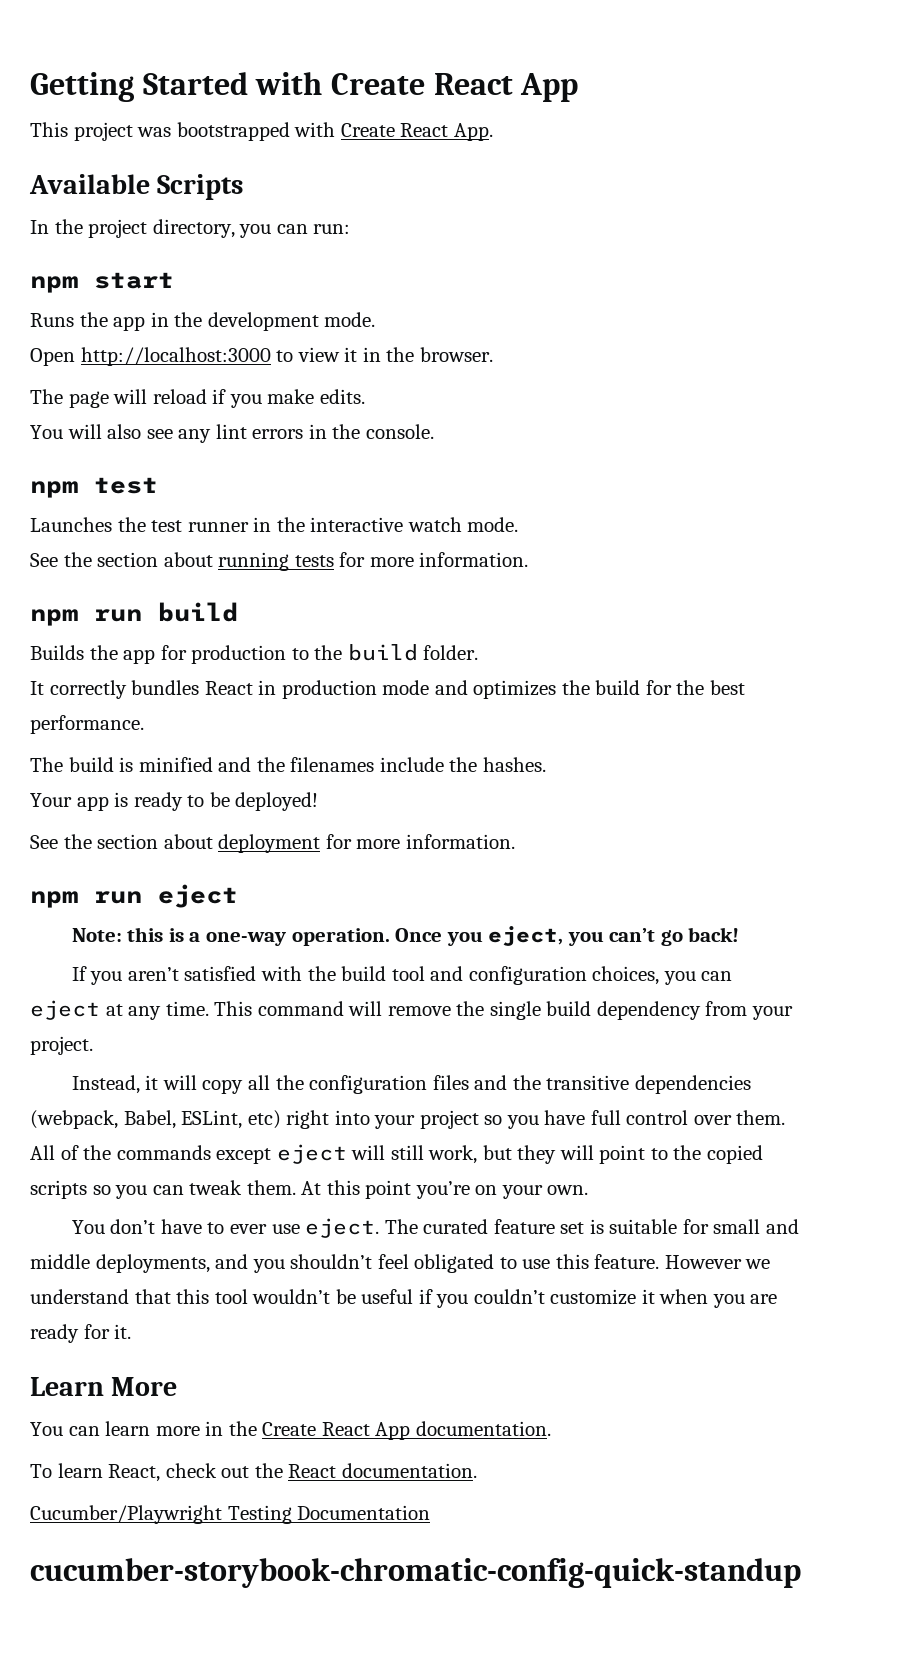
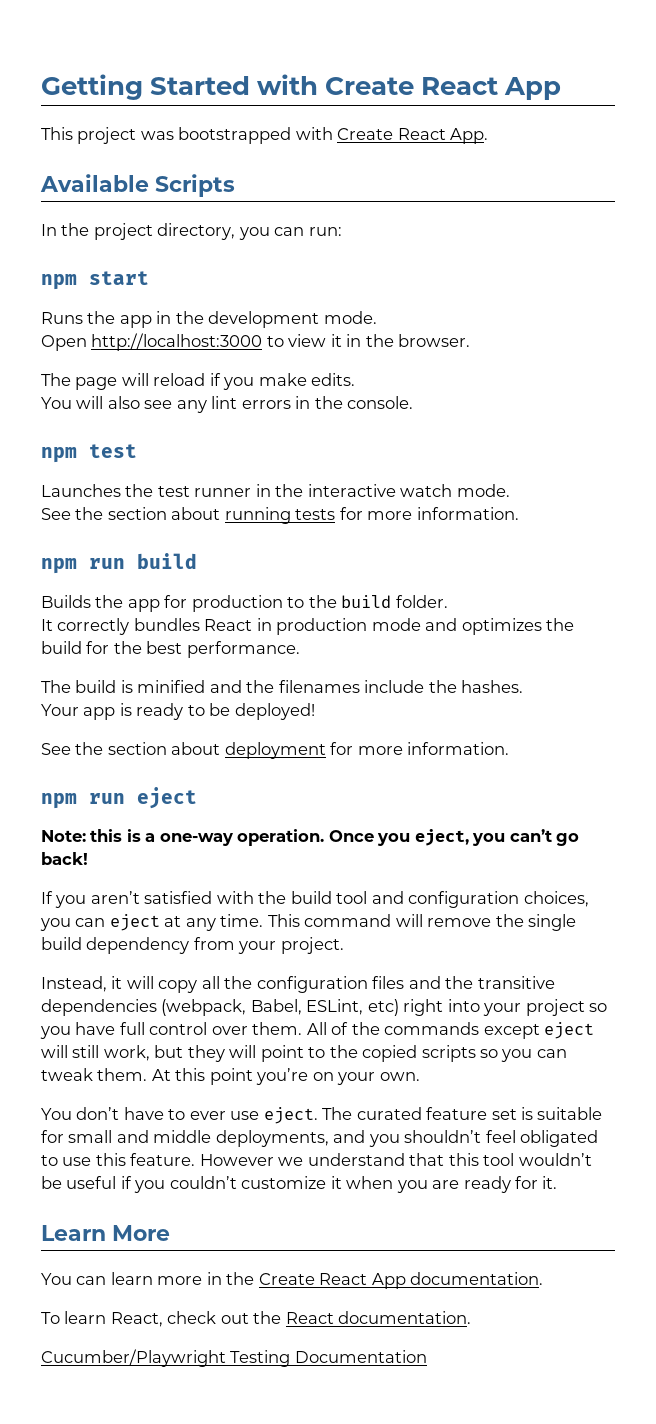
[30,1558,801,1588] // cucumber-storybook-chromatic-config-quick-standup -> (427, 1356) none

